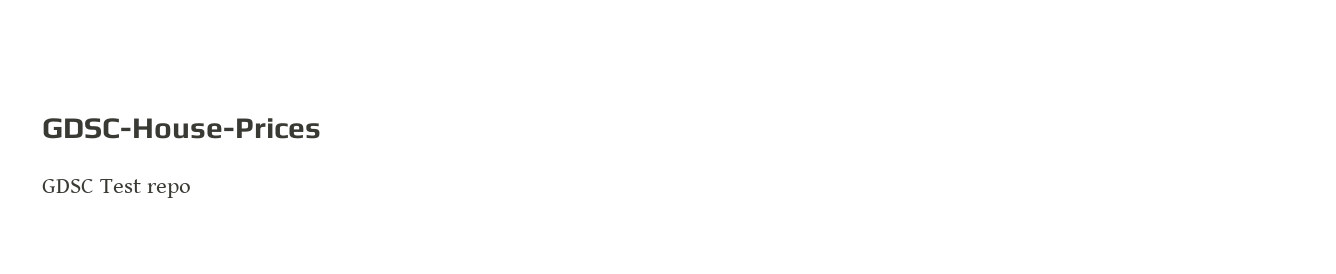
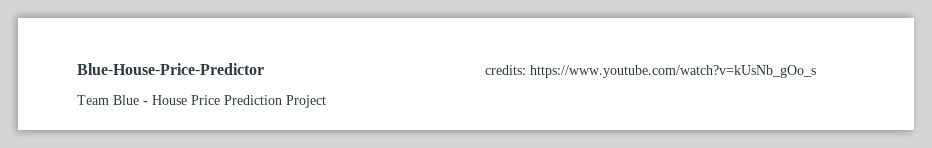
[42,118,321,139] [42,179,192,198] GDSC-House-Prices // GDSC Test repo -> [77,63,264,75] [77,95,326,108] [485,65,816,78] Blue-House-Price-Predictor // Team Blue - House Price Prediction Project // credits: https://www.youtube.com/watch?v=kUsNb_gOo_s

